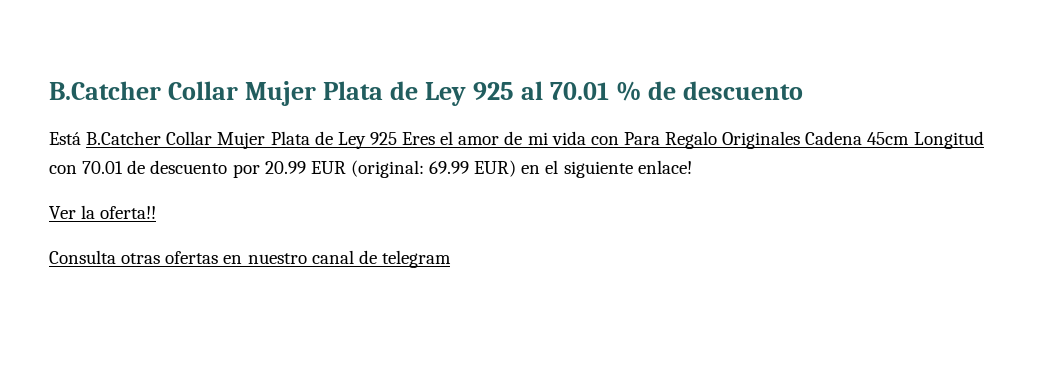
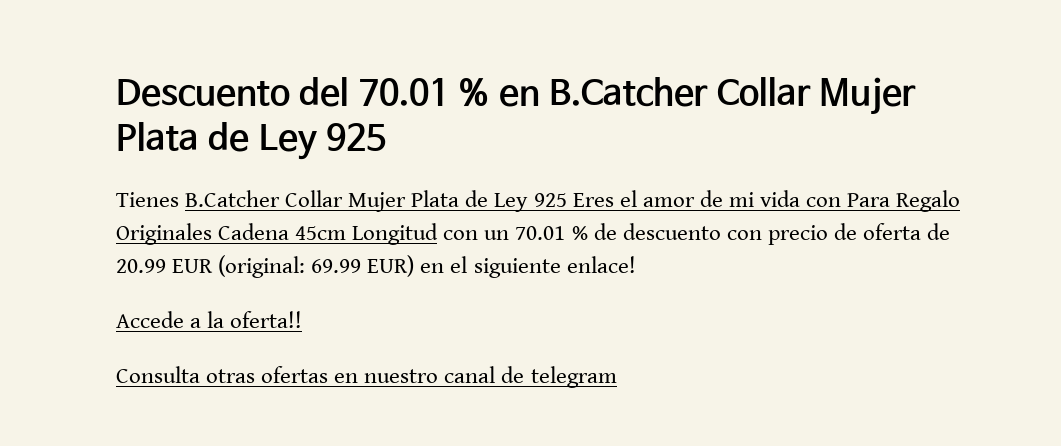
[49,81,804,106] [49,132,81,145] B.Catcher Collar Mujer Plata de Ley 925 al 70.01 % de descuento // Está -> [116,77,917,115] [116,122,387,160] [116,192,179,207] Descuento del 70.01 % en B.Catcher Collar Mujer Plata de Ley 925 // Tienes
[82,160,260,178] 70.01 de descuento por -> [484,223,951,245] un 70.01 % de descuento con precio de oferta de
[49,206,76,219] Ver -> [116,311,202,328] Accede a

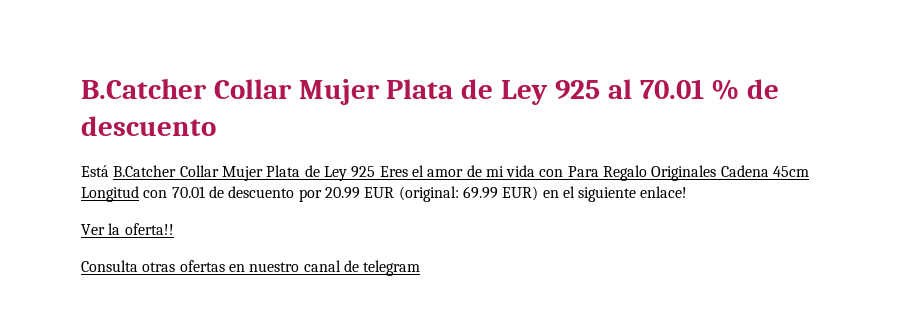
[116,77,917,115] [116,122,387,160] [116,192,179,207] Descuento del 70.01 % en B.Catcher Collar Mujer Plata de Ley 925 // Tienes -> [81,78,780,105] [81,116,216,136] [81,165,109,177] B.Catcher Collar Mujer Plata de Ley 925 al 70.01 % de descuento // Está
[484,223,951,245] un 70.01 % de descuento con precio de oferta de -> [171,186,322,202] 70.01 de descuento por
[116,311,202,328] Accede a -> [81,224,105,235] Ver

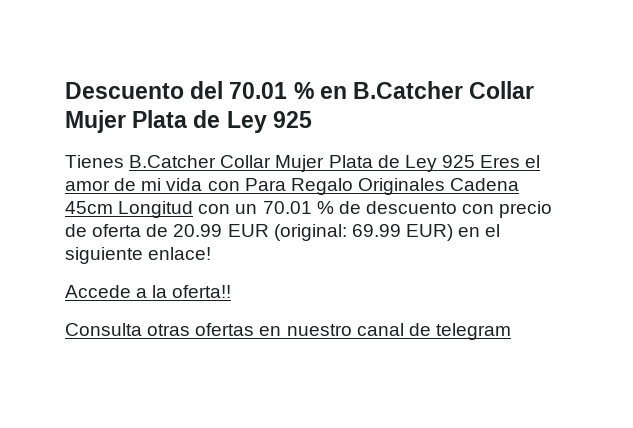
[81,78,780,105] [81,116,216,136] [81,165,109,177] B.Catcher Collar Mujer Plata de Ley 925 al 70.01 % de descuento // Está -> [65,81,535,99] [65,110,312,133] [65,155,124,168] Descuento del 70.01 % en B.Catcher Collar Mujer Plata de Ley 925 // Tienes
[171,186,322,202] 70.01 de descuento por -> [235,201,553,218] [65,224,169,237] un 70.01 % de descuento con precio de oferta de
[81,224,105,235] Ver -> [65,285,148,298] Accede a

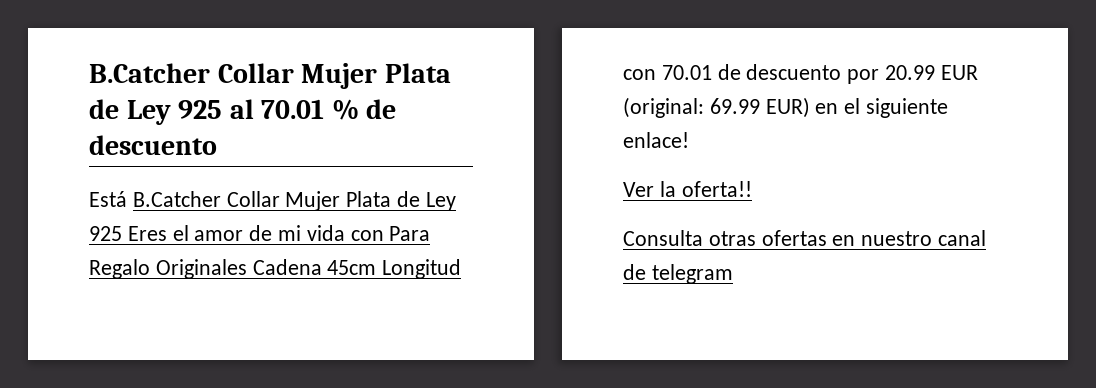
[65,81,535,99] [65,110,312,133] [65,155,124,168] Descuento del 70.01 % en B.Catcher Collar Mujer Plata de Ley 925 // Tienes -> [89,63,451,89] [89,99,397,125] [89,135,217,155] [89,191,127,207] B.Catcher Collar Mujer Plata de Ley 925 al 70.01 % de descuento // Está
[235,201,553,218] [65,224,169,237] un 70.01 % de descuento con precio de oferta de -> [661,64,880,84] 70.01 de descuento por
[65,285,148,298] Accede a -> [623,182,654,197] Ver

